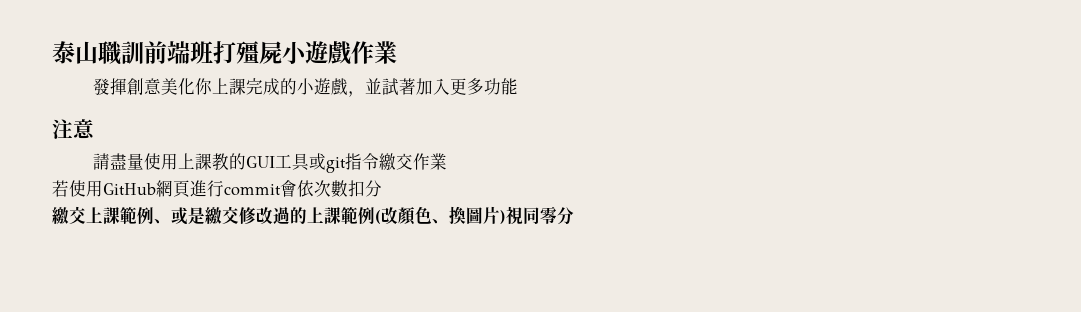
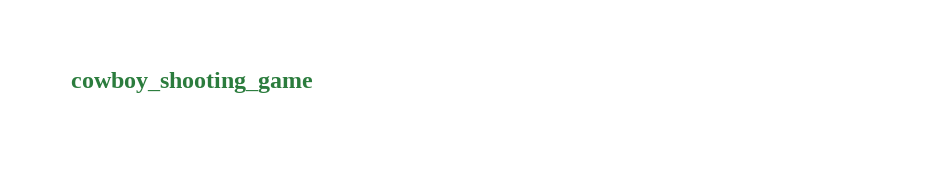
[52,41,397,65] [92,78,518,97] [52,119,95,139] [92,153,447,173] [52,180,382,198] [52,206,574,225] 泰山職訓前端班打殭屍小遊戲作業 // 發揮創意美化你上課完成的小遊戲，並試著加入更多功能 // 注意 // 請盡量使用上課教的GUI工具或git指令繳交作業 // 若使用GitHub網頁進行commit會依次數扣分 // 繳交上課範例、或是繳交修改過的上課範例(改顏色、換圖片)視同零分 -> [71,72,313,93] cowboy_shooting_game

